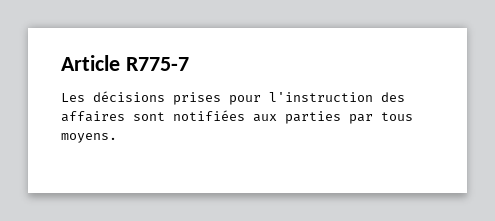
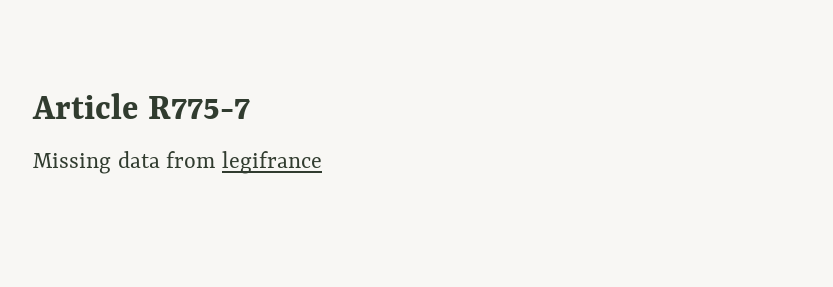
[61,91,405,105] [61,110,413,124] [61,133,117,143] Les décisions prises pour l'instruction des affaires sont notifiées aux parties par tous moyens. -> [33,151,322,174] Missing data from legifrance

